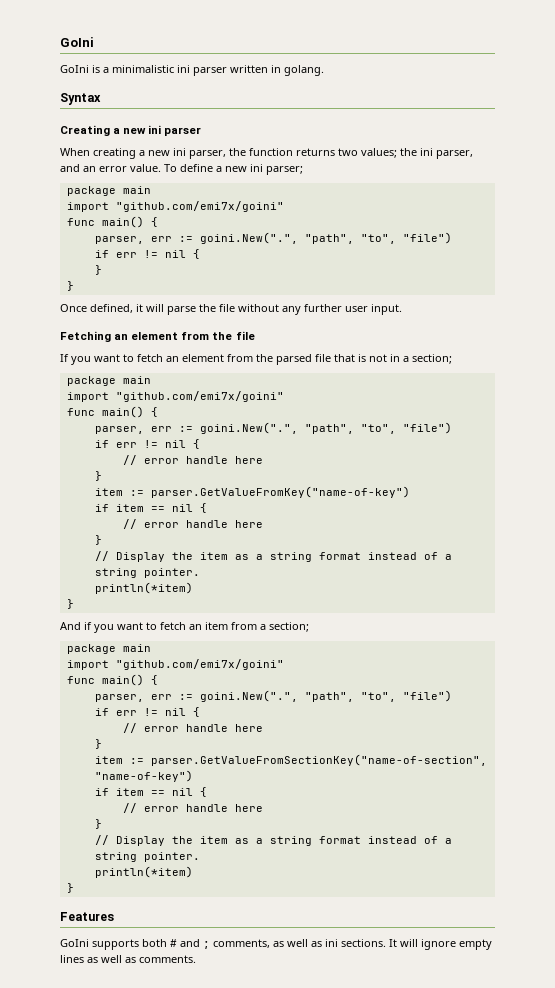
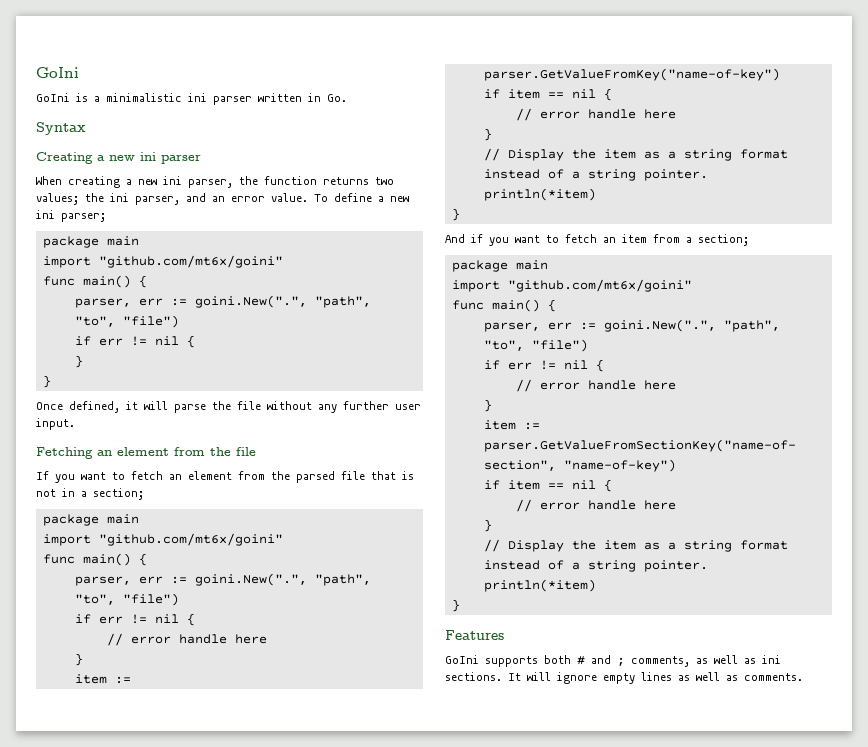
[284,65,324,76] golang. -> [327,94,347,102] Go.
[115,201,284,212] "github.com/emi7x/goini" -> [98,255,283,268] "github.com/mt6x/goini"
[115,391,284,402] "github.com/emi7x/goini" -> [98,533,283,546] "github.com/mt6x/goini"
[115,659,284,670] "github.com/emi7x/goini" -> [507,279,692,292] "github.com/mt6x/goini"

